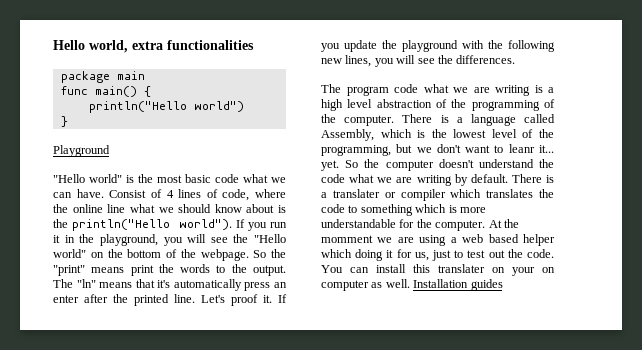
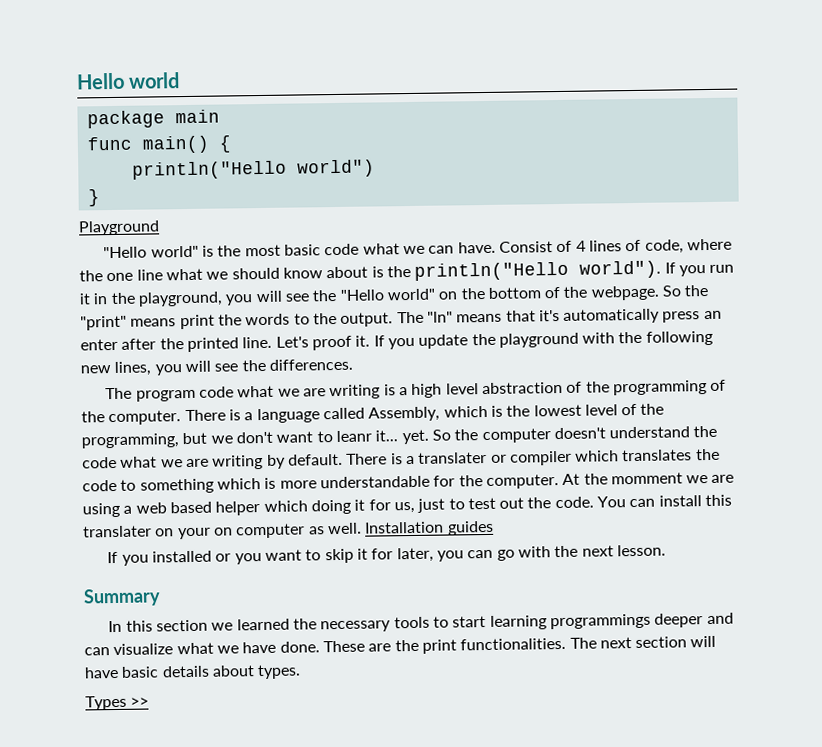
[89,40,254,53] world, extra functionalities -> [128,72,181,89] world
[72,204,103,213] online -> [106,272,134,282] one
(503, 285) none -> [107,544,666,566] [83,588,161,607] [108,612,734,633] [84,635,717,656] [84,664,302,680] [85,695,150,711] // If you installed or you want to skip it for later, you can go with the next lesson. // Summary // In this section we learned the necessary tools to start learning programmings deeper and can visualize what we have done. These are the print functionalities. The next section will have basic details about types. // Types >>

